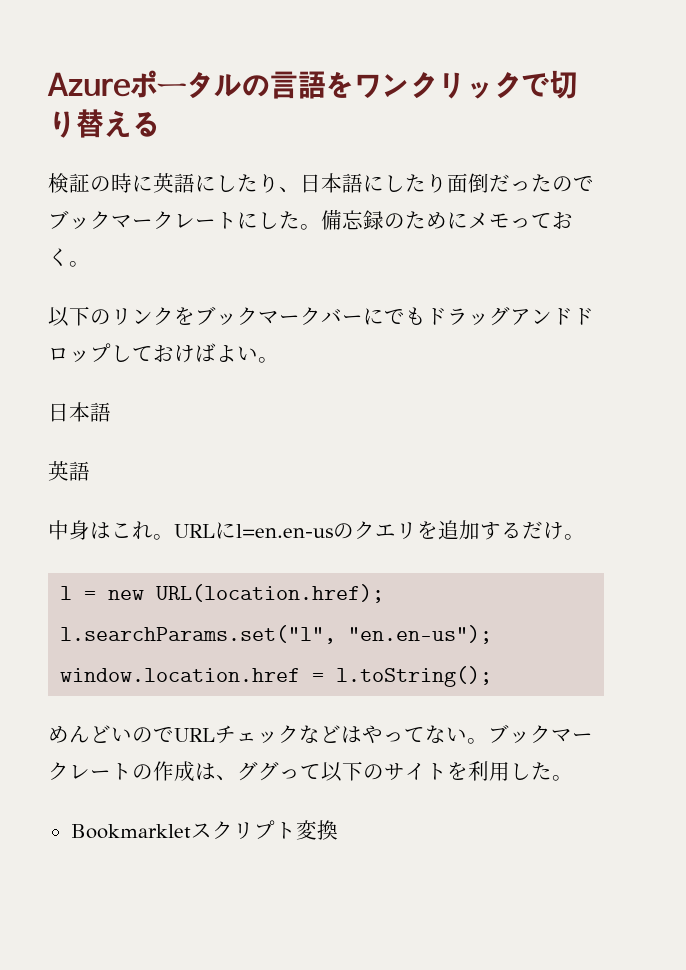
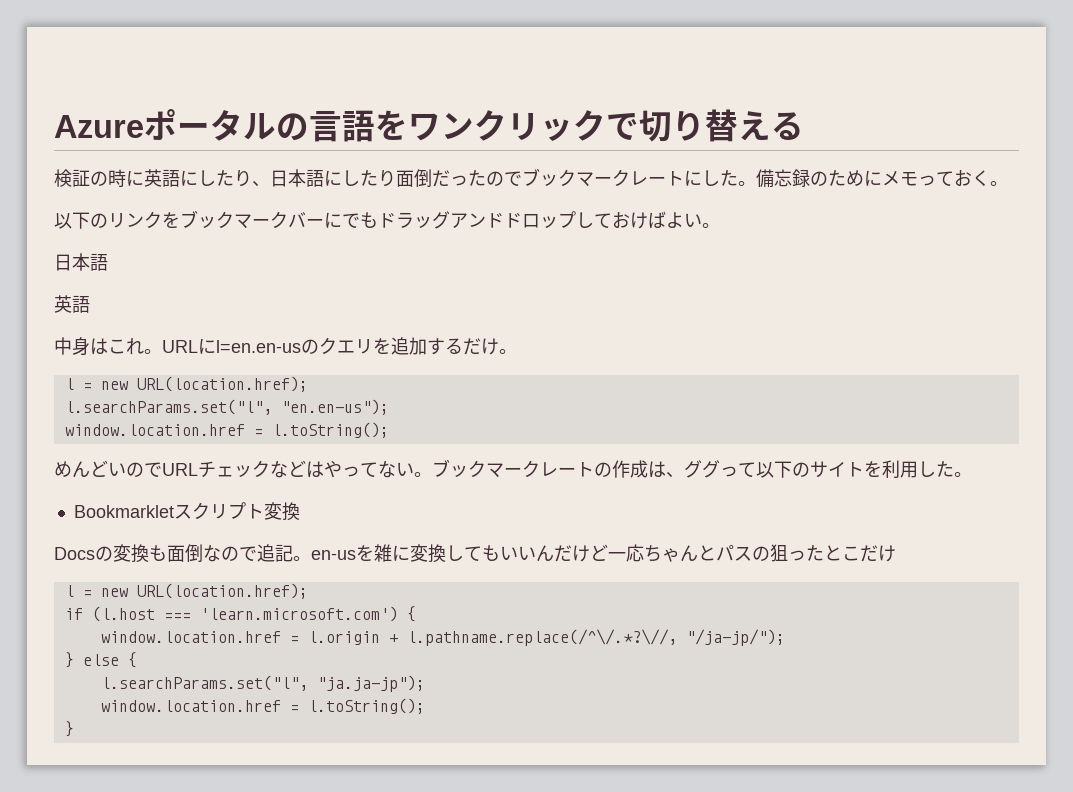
(338, 830) none -> [54,544,896,563] [64,583,308,599] [64,606,416,622] [100,629,785,646] [64,652,137,668] [100,675,425,692] [100,698,425,714] [64,721,74,737] // Docsの変換も面倒なので追記。en-usを雑に変換してもいいんだけど一応ちゃんとパスの狙ったとこだけ // l = new URL(location.href); // if (l.host === 'learn.microsoft.com') { // window.location.href = l.origin + l.pathname.replace(/^\/.*?\//, "/ja-jp/"); // } else { // l.searchParams.set("l", "ja.ja-jp"); // window.location.href = l.toString(); // }

